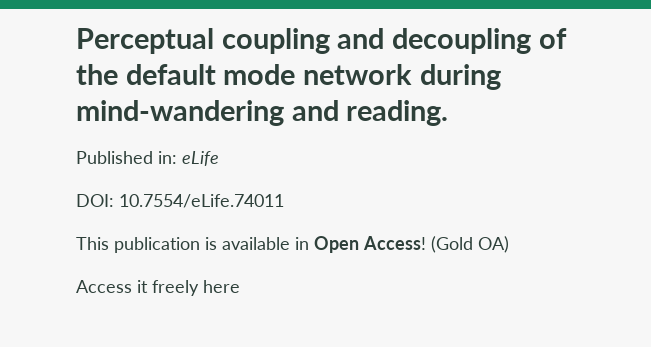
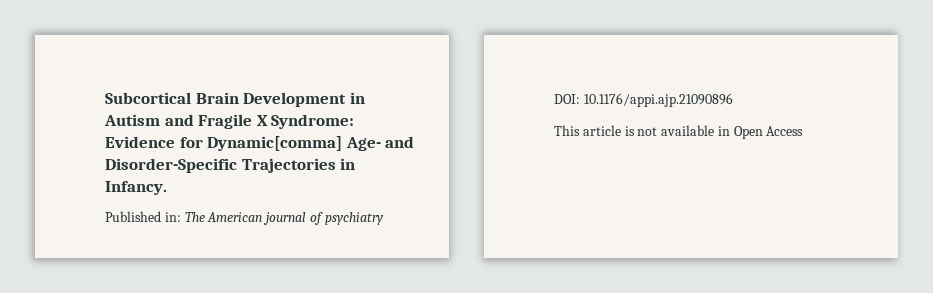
[76,28,567,54] [76,64,501,90] [76,100,449,126] [76,151,219,166] Perceptual coupling and decoupling of the default mode network during mind-wandering and reading. // Published in: eLife -> [105,92,365,107] [104,114,355,129] [105,136,415,151] [105,158,356,173] [105,181,167,195] [105,211,384,225] Subcortical Brain Development in Autism and Fragile X Syndrome: Evidence for Dynamic[comma] Age- and Disorder-Specific Trajectories in Infancy. // Published in: The American journal of psychiatry
[119,194,284,208] 10.7554/eLife.74011 -> [583,93,733,107] 10.1176/appi.ajp.21090896
[114,236,509,253] [76,280,240,296] publication is available in Open Access! (Gold OA) // Access it freely here -> [582,125,804,139] article is not available in Open Access

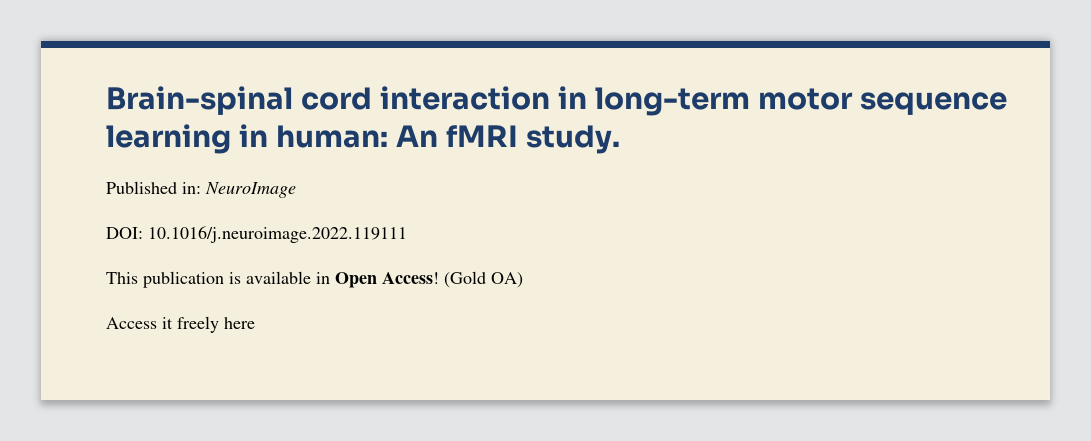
[105,92,365,107] [104,114,355,129] [105,136,415,151] [105,158,356,173] [105,181,167,195] [105,211,384,225] Subcortical Brain Development in Autism and Fragile X Syndrome: Evidence for Dynamic[comma] Age- and Disorder-Specific Trajectories in Infancy. // Published in: The American journal of psychiatry -> [106,86,1007,116] [106,124,620,154] [106,181,296,198] Brain-spinal cord interaction in long-term motor sequence learning in human: An fMRI study. // Published in: NeuroImage
[583,93,733,107] 10.1176/appi.ajp.21090896 -> [148,226,407,243] 10.1016/j.neuroimage.2022.119111
[582,125,804,139] article is not available in Open Access -> [143,271,523,288] [106,316,255,333] publication is available in Open Access! (Gold OA) // Access it freely here

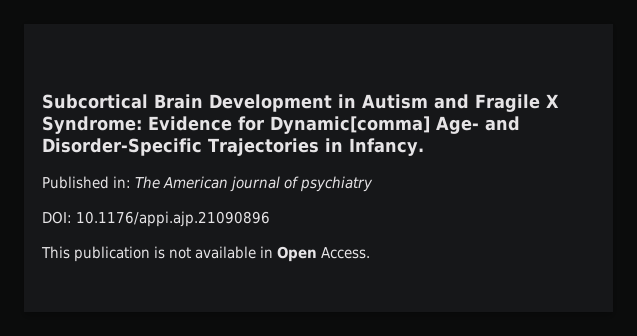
[106,86,1007,116] [106,124,620,154] [106,181,296,198] Brain-spinal cord interaction in long-term motor sequence learning in human: An fMRI study. // Published in: NeuroImage -> [42,94,559,112] [42,116,520,134] [42,138,424,156] [42,176,374,192] Subcortical Brain Development in Autism and Fragile X Syndrome: Evidence for Dynamic[comma] Age- and Disorder-Specific Trajectories in Infancy. // Published in: The American journal of psychiatry
[148,226,407,243] 10.1016/j.neuroimage.2022.119111 -> [76,211,271,227] 10.1176/appi.ajp.21090896
(241, 278) none -> [169,247,192,259] not
[382,271,523,288] [106,316,255,333] Access! (Gold OA) // Access it freely here -> [321,247,371,259] Access.

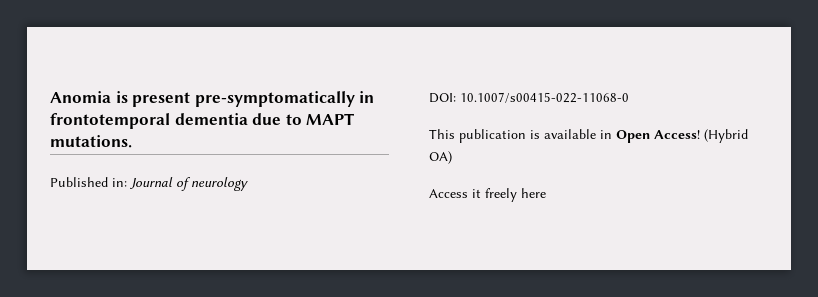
[42,94,559,112] [42,116,520,134] [42,138,424,156] [42,176,374,192] Subcortical Brain Development in Autism and Fragile X Syndrome: Evidence for Dynamic[comma] Age- and Disorder-Specific Trajectories in Infancy. // Published in: The American journal of psychiatry -> [50,91,375,107] [50,113,355,129] [50,135,132,148] [50,177,248,191] Anomia is present pre-symptomatically in frontotemporal dementia due to MAPT mutations. // Published in: Journal of neurology
[76,211,271,227] 10.1176/appi.ajp.21090896 -> [460,92,629,103] 10.1007/s00415-022-11068-0
[169,247,192,259] not -> (540, 134) none
[321,247,371,259] Access. -> [654,129,748,143] [429,151,452,164] [429,188,546,202] Access! (Hybrid OA) // Access it freely here

